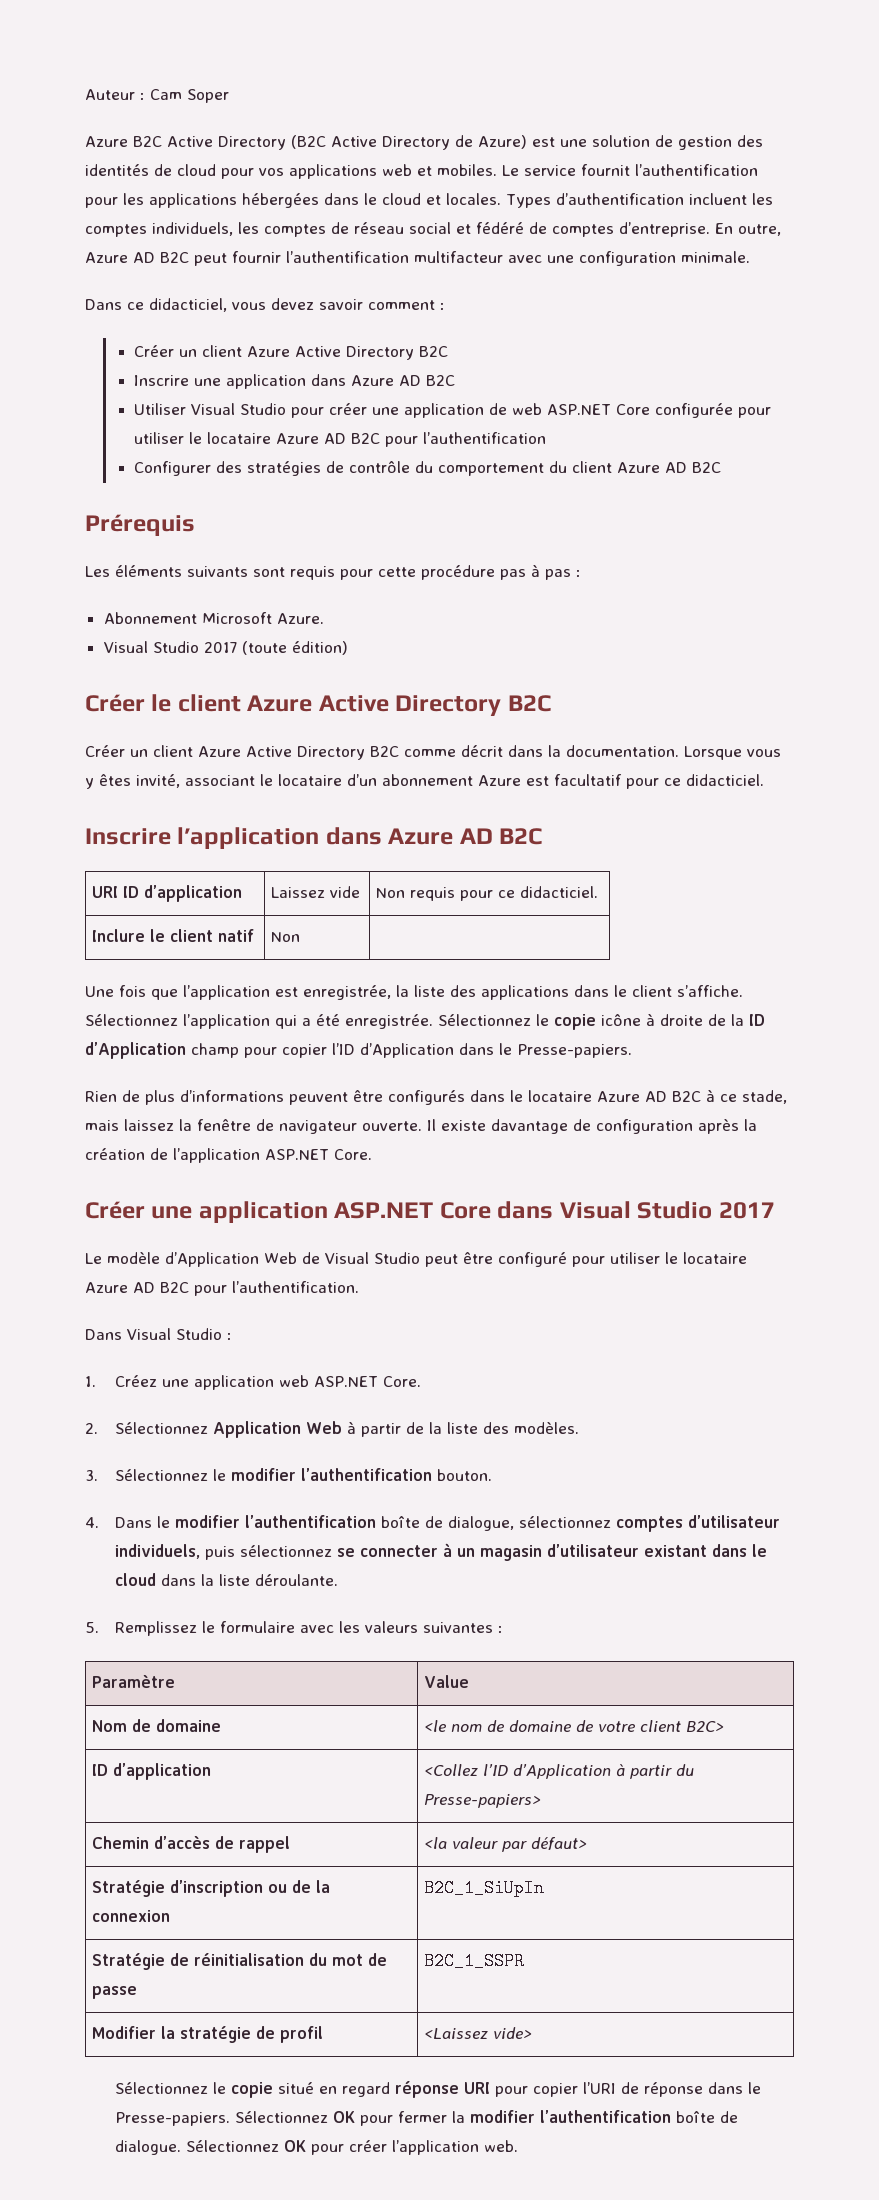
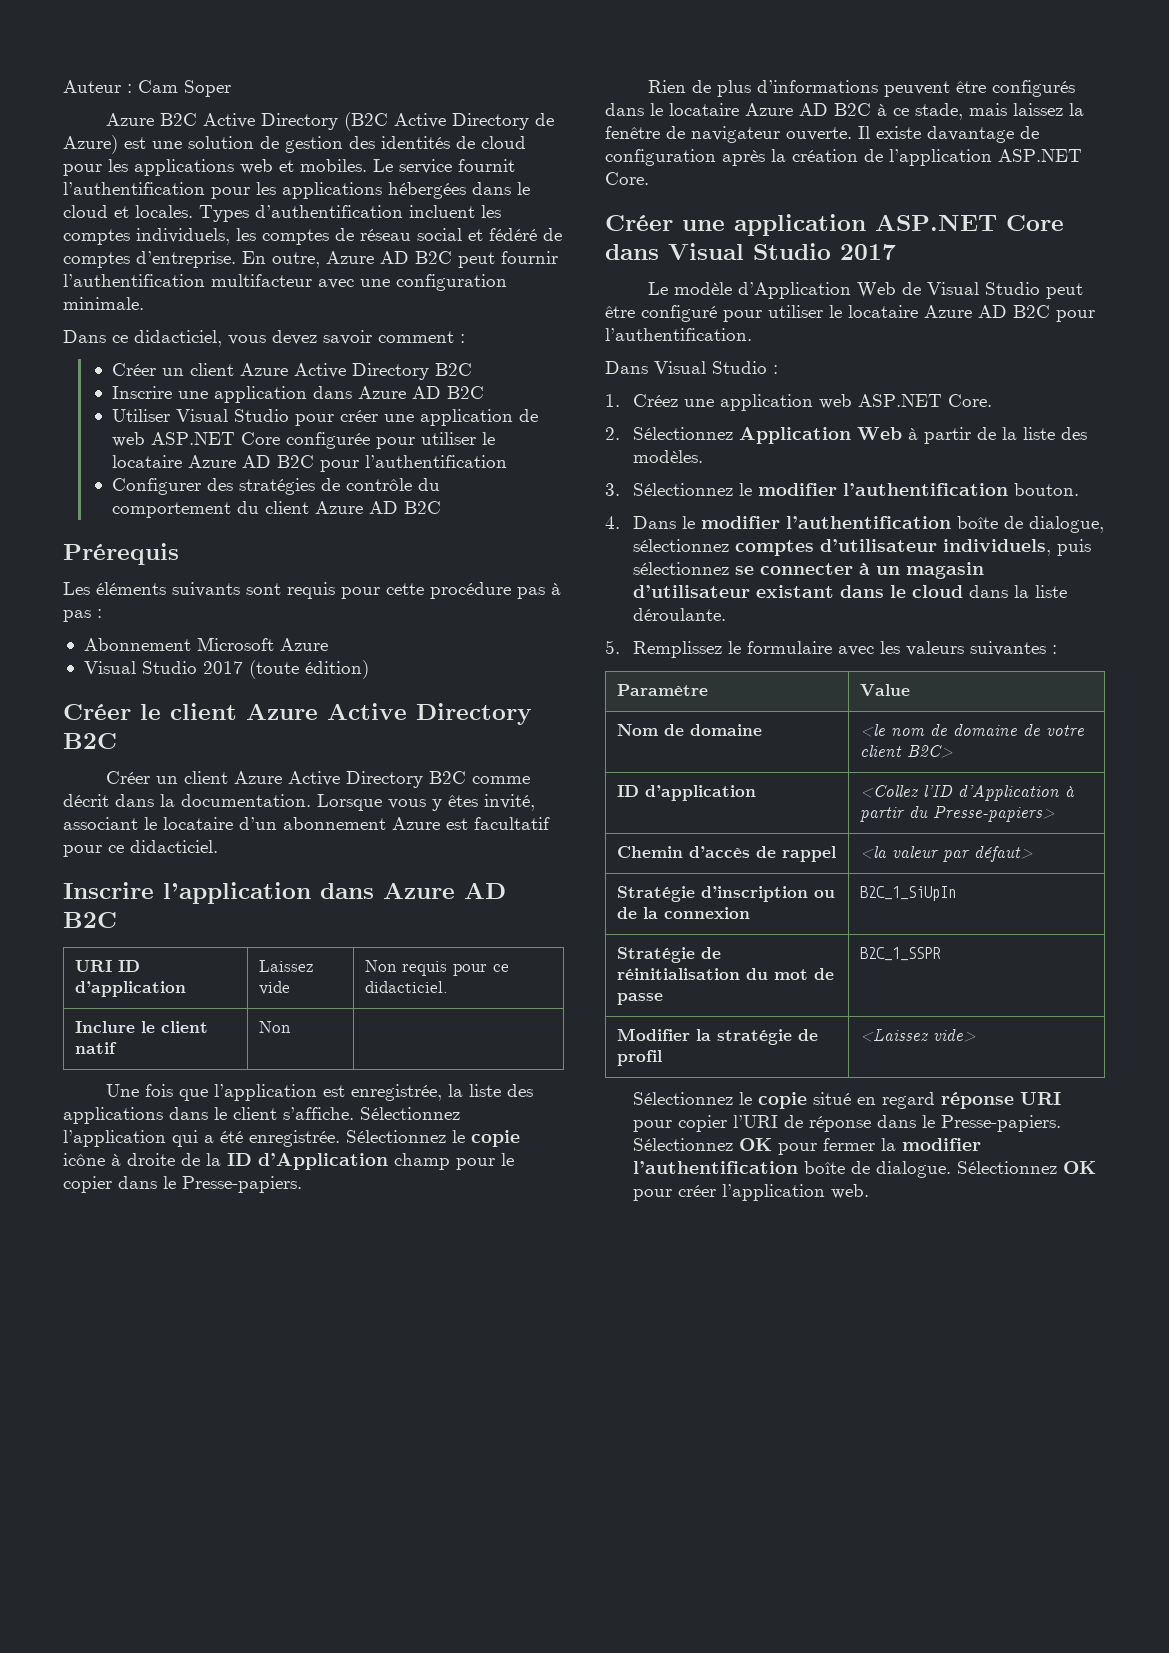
[259,168,284,176] vos -> [108,159,128,172] les
[276,613,324,624] Azure. -> [279,638,328,651] Azure
[281,1043,454,1058] copier l’ID d’Application -> [501,1153,514,1166] [63,1176,112,1193] le copier

